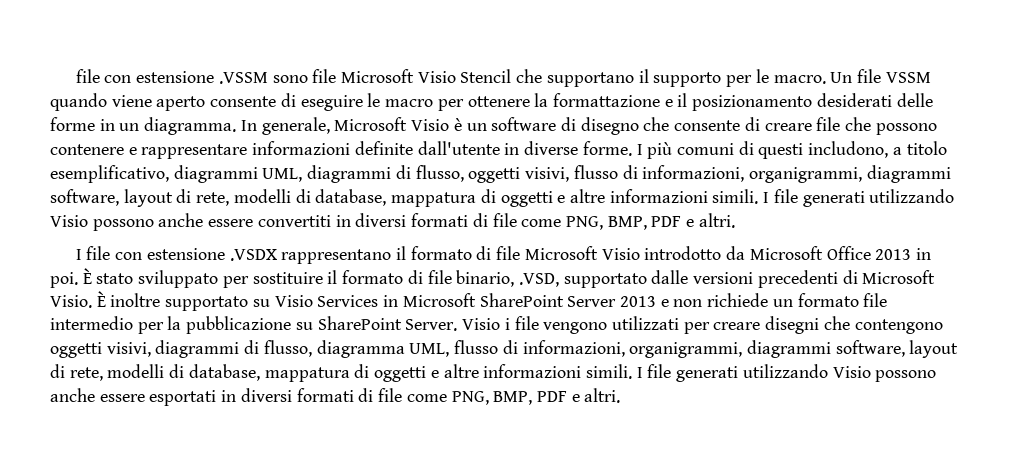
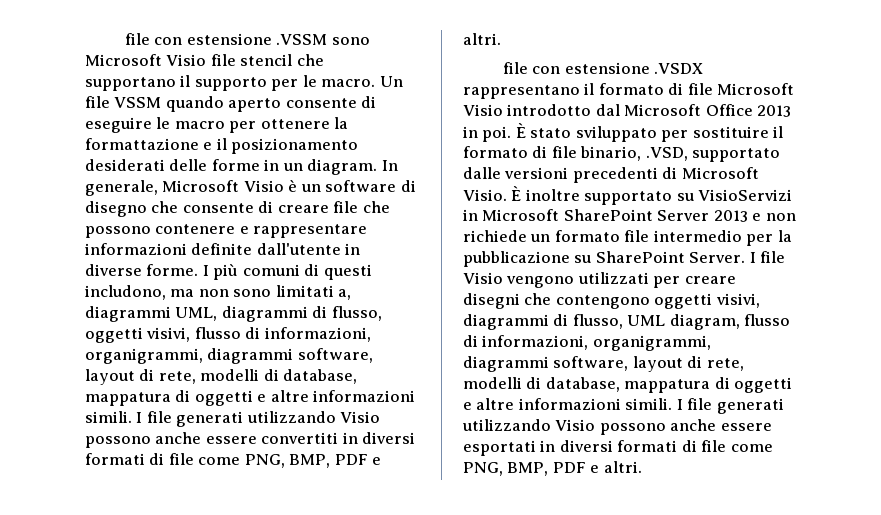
[312,69,512,83] file Microsoft Visio Stencil -> [85,54,293,66] Microsoft Visio file stencil
[111,95,152,107] viene -> (224, 104) none
[144,117,237,135] diagramma. -> [307,159,378,175] diagram.
[892,141,947,155] [50,165,169,183] a titolo esemplificativo, -> [170,285,352,300] ma non sono limitati a,
[75,249,82,260] I -> (501, 39) none
[726,246,746,260] da -> [595,104,620,116] dal
[274,295,379,307] Visio Services -> [698,189,793,201] VisioServizi
[462,316,539,330] Visio i file -> [749,251,786,263] [463,272,503,284] I file Visio
[316,340,450,358] diagramma UML, -> [627,314,740,330] UML diagram,

